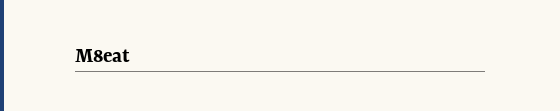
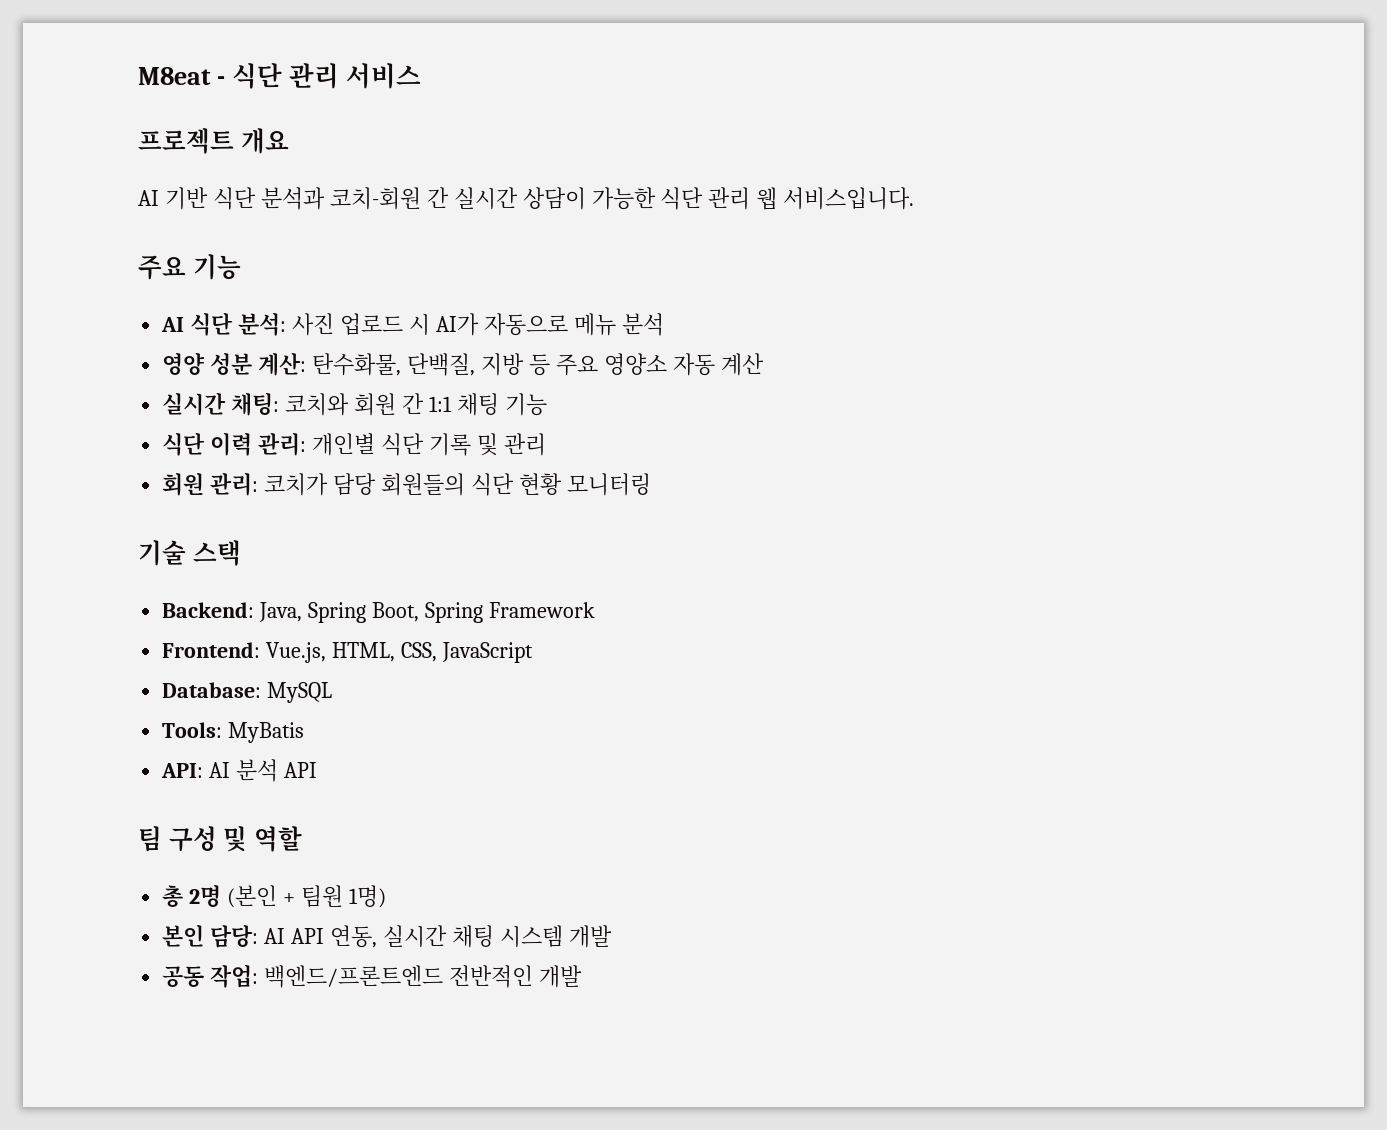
(130, 55) none -> [216,63,421,89] [138,128,289,154] [138,187,915,210] [138,254,241,280] [161,313,664,336] [162,353,764,376] [162,392,547,416] [162,432,546,456] [162,473,651,496] [138,540,241,566] [162,602,595,623] [162,642,533,663] [162,682,333,703] [162,722,305,743] [161,759,318,782] [138,826,302,852] [162,885,386,908] [162,925,612,948] [162,964,582,988] - 식단 관리 서비스 // 프로젝트 개요 // AI 기반 식단 분석과 코치-회원 간 실시간 상담이 가능한 식단 관리 웹 서비스입니다. // 주요 기능 // AI 식단 분석: 사진 업로드 시 AI가 자동으로 메뉴 분석 // 영양 성분 계산: 탄수화물, 단백질, 지방 등 주요 영양소 자동 계산 // 실시간 채팅: 코치와 회원 간 1:1 채팅 기능 // 식단 이력 관리: 개인별 식단 기록 및 관리 // 회원 관리: 코치가 담당 회원들의 식단 현황 모니터링 // 기술 스택 // Backend: Java, Spring Boot, Spring Framework // Frontend: Vue.js, HTML, CSS, JavaScript // Database: MySQL // Tools: MyBatis // API: AI 분석 API // 팀 구성 및 역할 // 총 2명 (본인 + 팀원 1명) // 본인 담당: AI API 연동, 실시간 채팅 시스템 개발 // 공동 작업: 백엔드/프론트엔드 전반적인 개발

